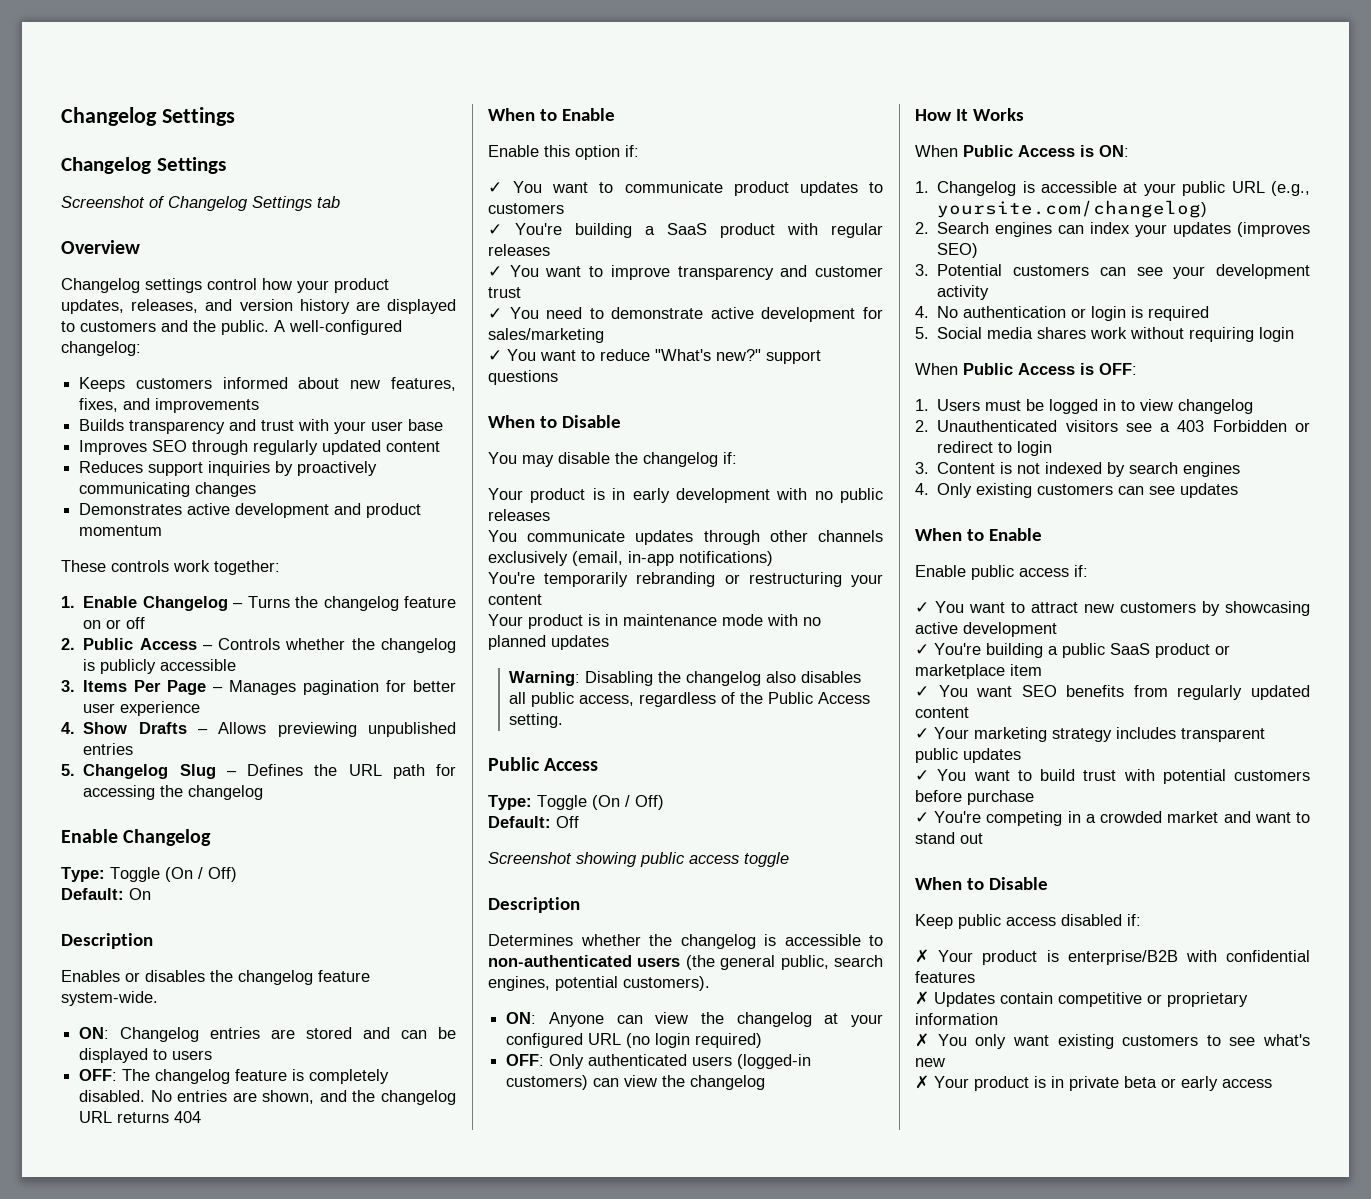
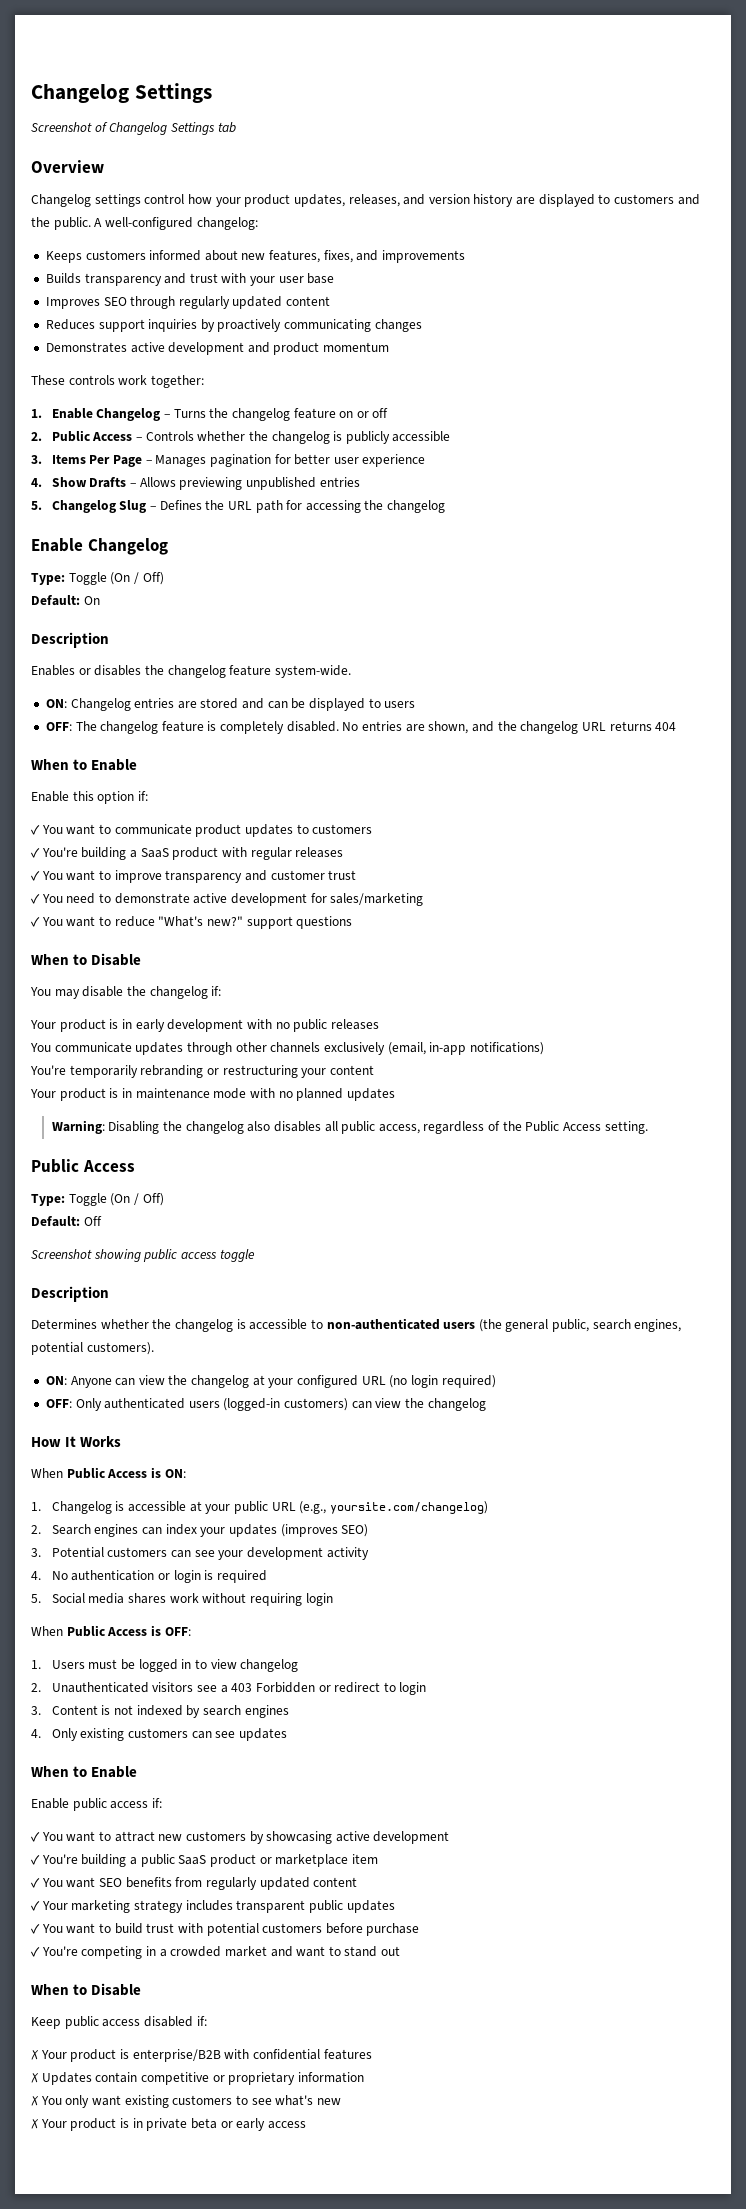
[61,107,235,126] [61,157,226,174] Changelog Settings // Changelog Settings -> [31,83,212,103] Changelog Settings

